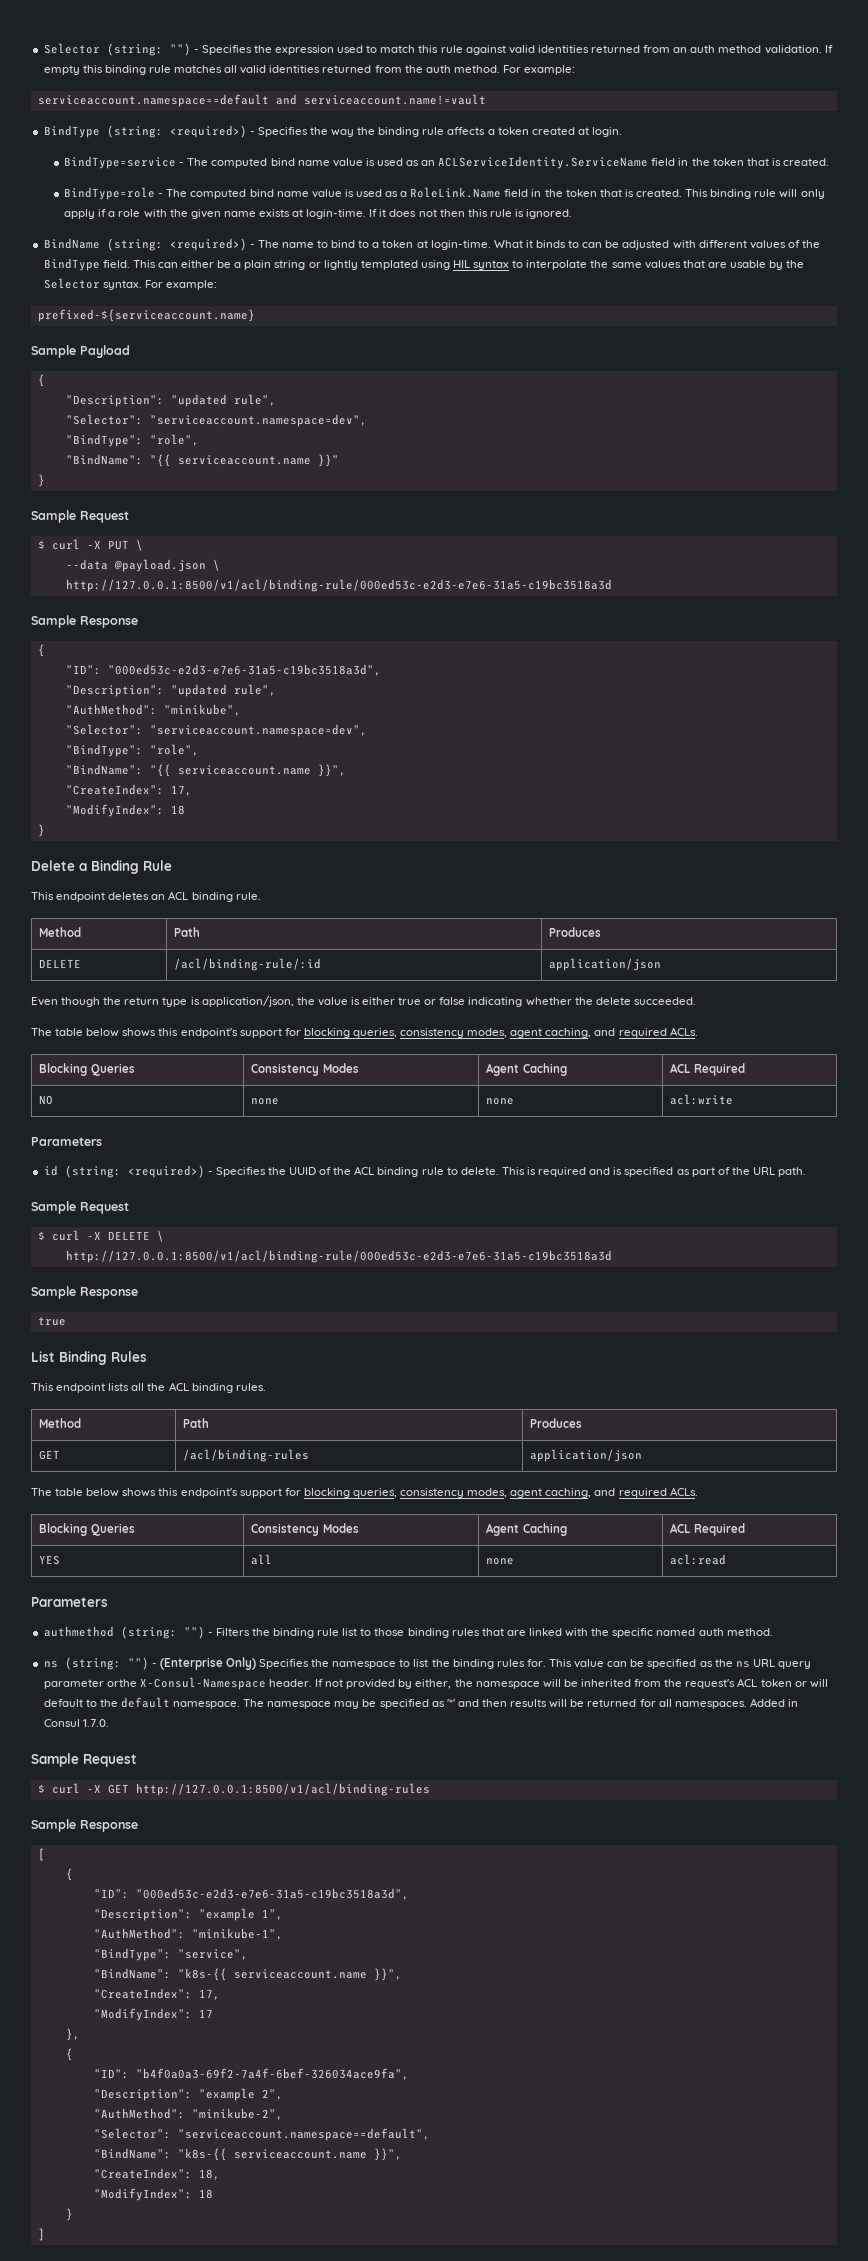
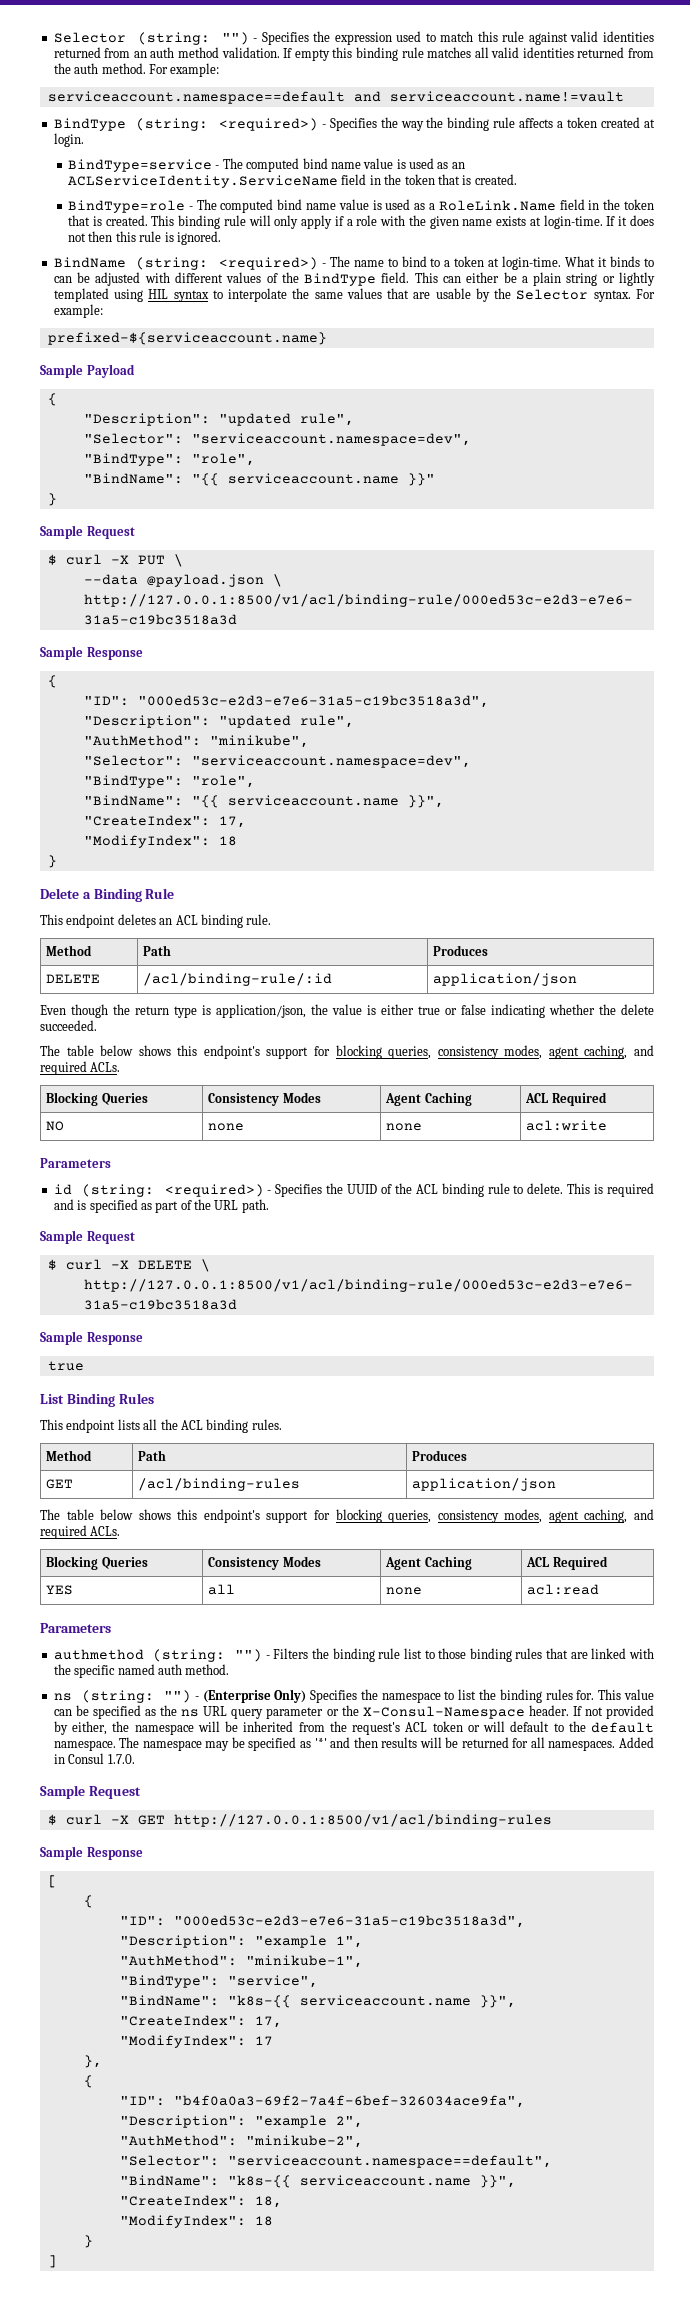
[106,1679,137,1687] orthe -> [326,1705,359,1716] or the

